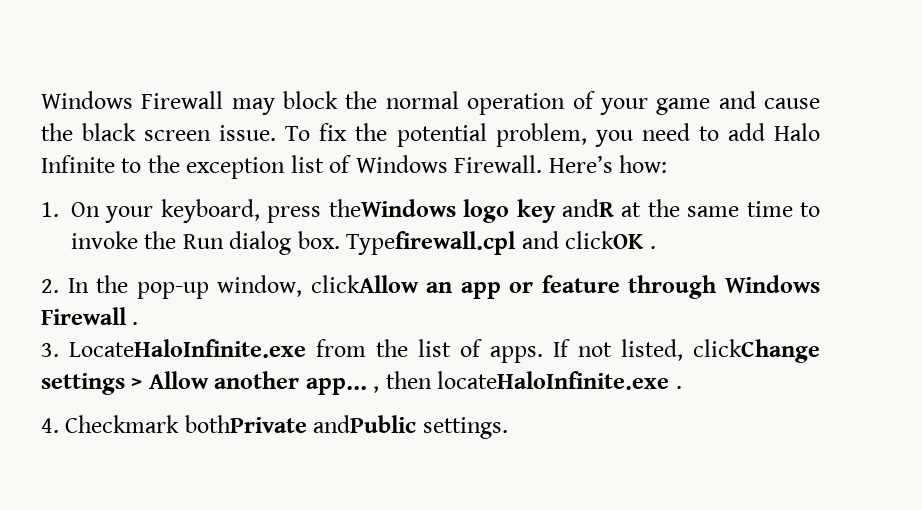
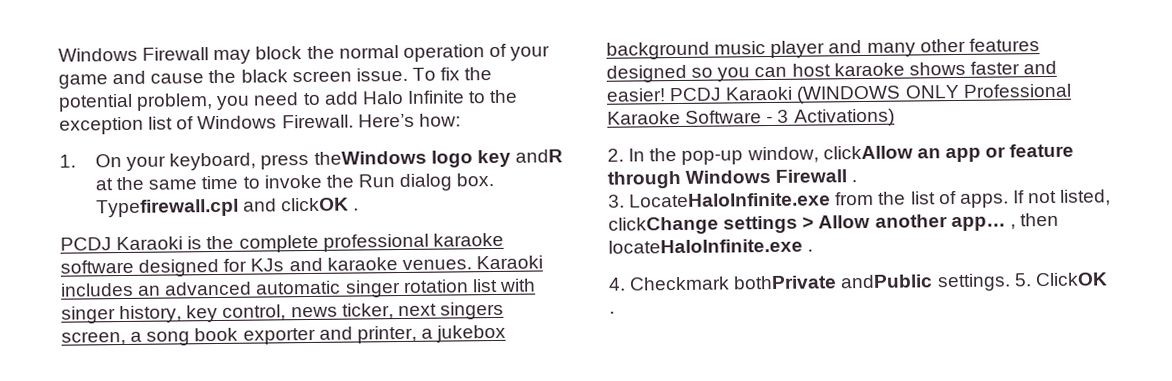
(656, 247) none -> [60,232,504,253] [60,255,543,277] [60,278,536,298] [61,301,504,324] [61,324,507,346] [606,38,1040,60] [606,60,1058,83] [606,83,1072,104] [607,108,895,127] // PCDJ Karaoki is the complete professional karaoke software designed for KJs and karaoke venues. Karaoki includes an advanced automatic singer rotation list with singer history, key control, news ticker, next singers screen, a song book exporter and printer, a jukebox background music player and many other features designed so you can host karaoke shows faster and easier! PCDJ Karaoki (WINDOWS ONLY Professional Karaoke Software - 3 Activations)
(508, 428) none -> [1013,272,1108,287] [609,311,615,314] 5. ClickOK .

